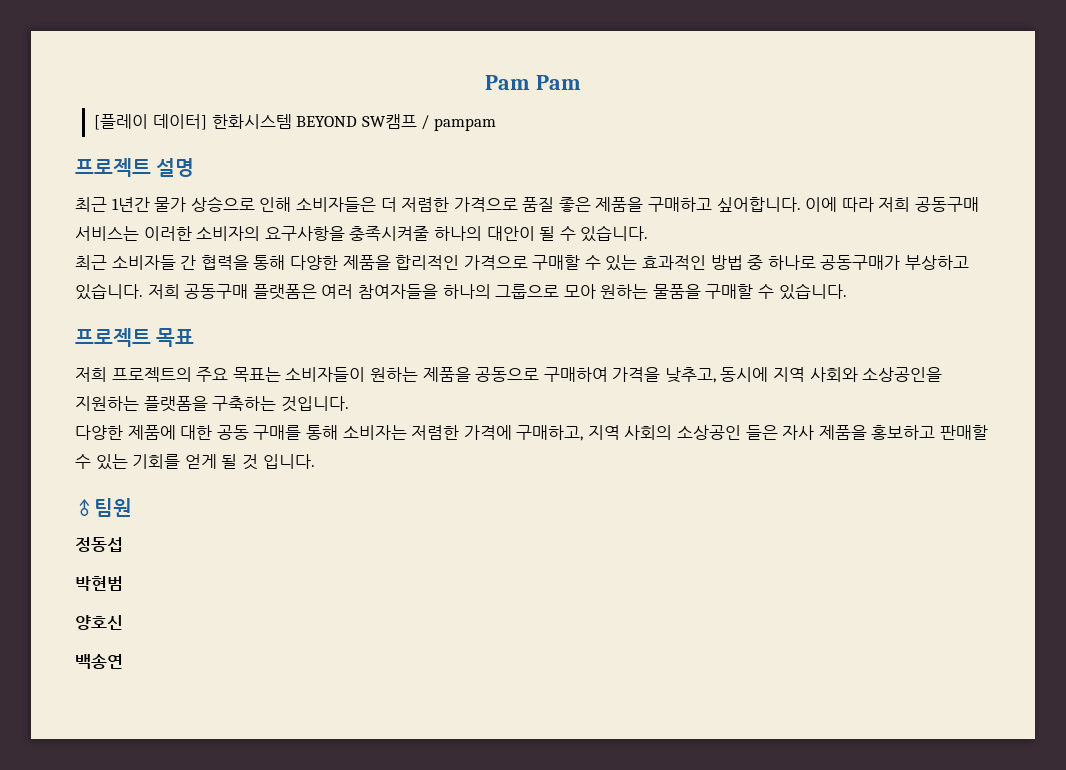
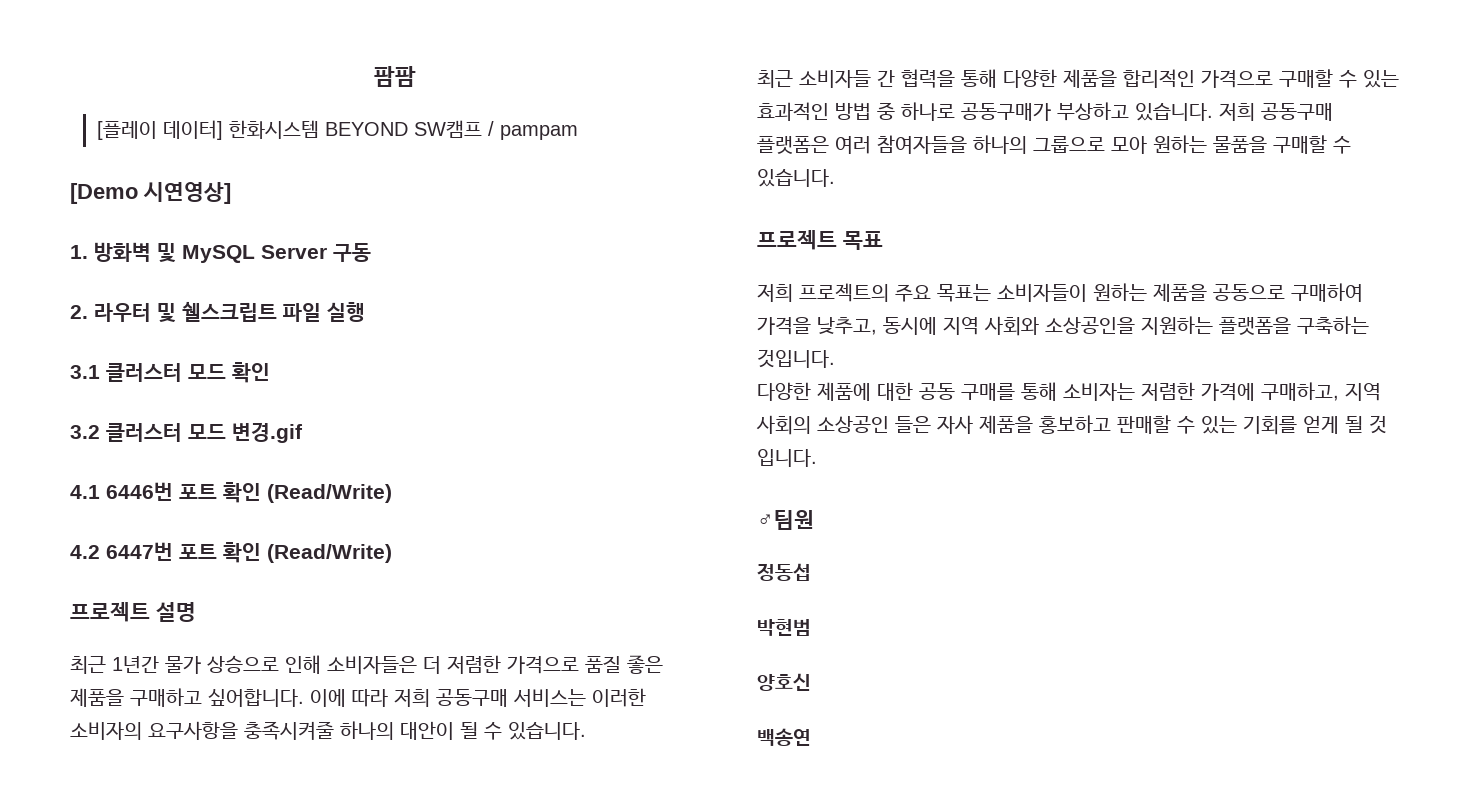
[485,75,581,90] Pam Pam -> [374,66,416,87] 팜팜
(496, 124) none -> [70,182,231,204] [70,242,371,263] [70,301,365,323] [70,362,270,383] [70,422,303,443] [70,482,392,503] [70,542,392,563] // [Demo 시연영상] // 1. 방화벽 및 MySQL Server 구동 // 2. 라우터 및 쉘스크립트 파일 실행 // 3.1 클러스터 모드 확인 // 3.2 클러스터 모드 변경.gif // 4.1 6446번 포트 확인 (Read/Write) // 4.2 6447번 포트 확인 (Read/Write)

